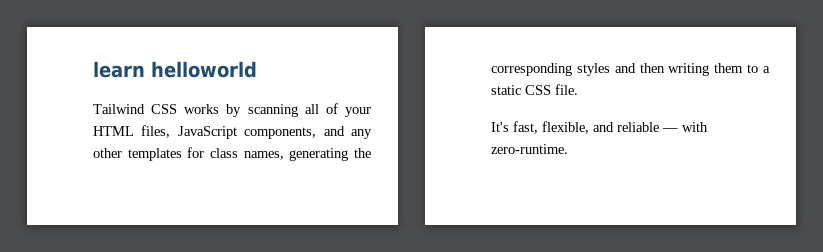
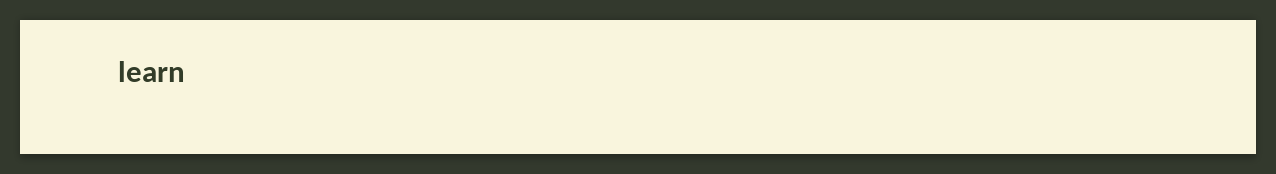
[151,61,257,78] [93,103,371,117] [93,125,372,139] [93,147,371,161] [491,63,770,76] [491,84,578,95] [491,121,708,134] [491,144,568,154] helloworld // Tailwind CSS works by scanning all of your HTML files, JavaScript components, and any other templates for class names, generating the corresponding styles and then writing them to a static CSS file. // It's fast, flexible, and reliable — with zero-runtime. -> (185, 71) none

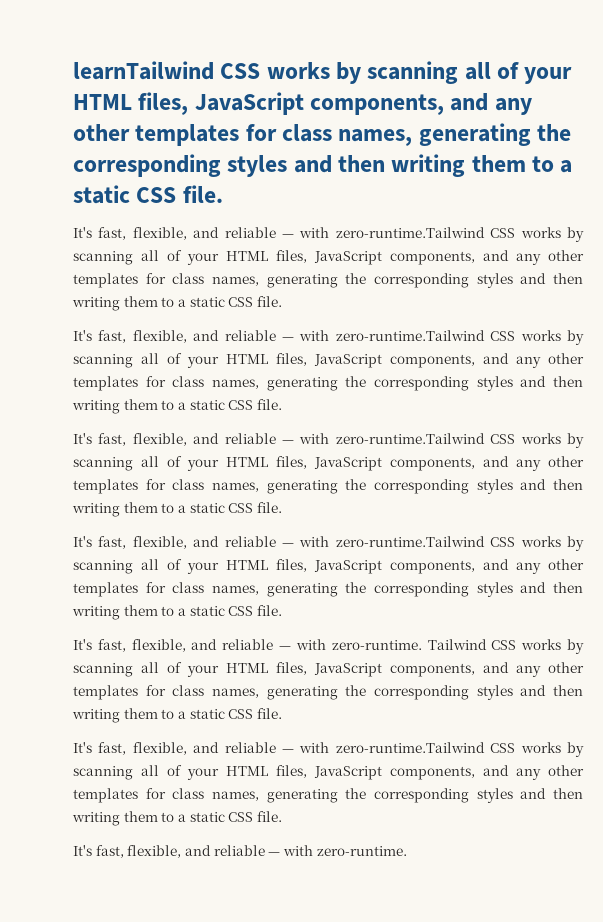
[118,61,185,82] learn -> [73,61,573,84] [73,92,532,115] [73,123,572,146] [73,154,573,177] [73,185,223,204] [73,227,584,242] [73,250,584,265] [73,273,583,288] [72,296,282,311] [73,330,584,345] [73,353,584,368] [73,376,583,391] [72,399,282,414] [73,433,584,448] [73,456,584,471] [73,479,583,494] [72,502,282,517] [73,536,584,551] [73,559,584,574] [73,582,583,597] [72,605,282,620] [73,639,584,654] [73,662,584,677] [73,685,583,700] [72,708,282,723] [73,742,584,757] [73,765,584,780] [73,788,583,803] [72,811,282,826] [73,845,407,858] learnTailwind CSS works by scanning all of your HTML files, JavaScript components, and any other templates for class names, generating the corresponding styles and then writing them to a static CSS file. // It's fast, flexible, and reliable — with zero-runtime.Tailwind CSS works by scanning all of your HTML files, JavaScript components, and any other templates for class names, generating the corresponding styles and then writing them to a static CSS file. // It's fast, flexible, and reliable — with zero-runtime.Tailwind CSS works by scanning all of your HTML files, JavaScript components, and any other templates for class names, generating the corresponding styles and then writing them to a static CSS file. // It's fast, flexible, and reliable — with zero-runtime.Tailwind CSS works by scanning all of your HTML files, JavaScript components, and any other templates for class names, generating the corresponding styles and then writing them to a static CSS file. // It's fast, flexible, and reliable — with zero-runtime.Tailwind CSS works by scanning all of your HTML files, JavaScript components, and any other templates for class names, generating the corresponding styles and then writing them to a static CSS file. // It's fast, flexible, and reliable — with zero-runtime. Tailwind CSS works by scanning all of your HTML files, JavaScript components, and any other templates for class names, generating the corresponding styles and then writing them to a static CSS file. // It's fast, flexible, and reliable — with zero-runtime.Tailwind CSS works by scanning all of your HTML files, JavaScript components, and any other templates for class names, generating the corresponding styles and then writing them to a static CSS file. // It's fast, flexible, and reliable — with zero-runtime.

